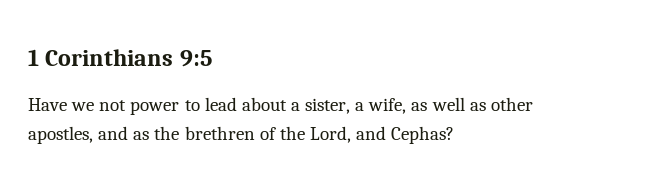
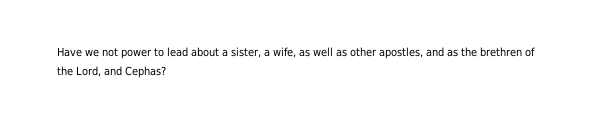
[28,49,212,67] 1 Corinthians 9:5 // -> (57, 52) none

